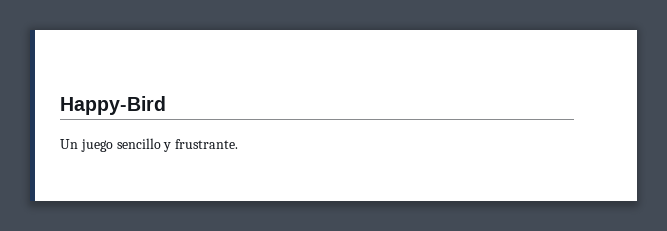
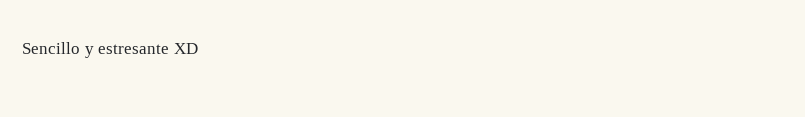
[60,96,166,115] [60,138,239,152] Happy-Bird // Un juego sencillo y frustrante. -> [22,42,198,58] Sencillo y estresante XD

